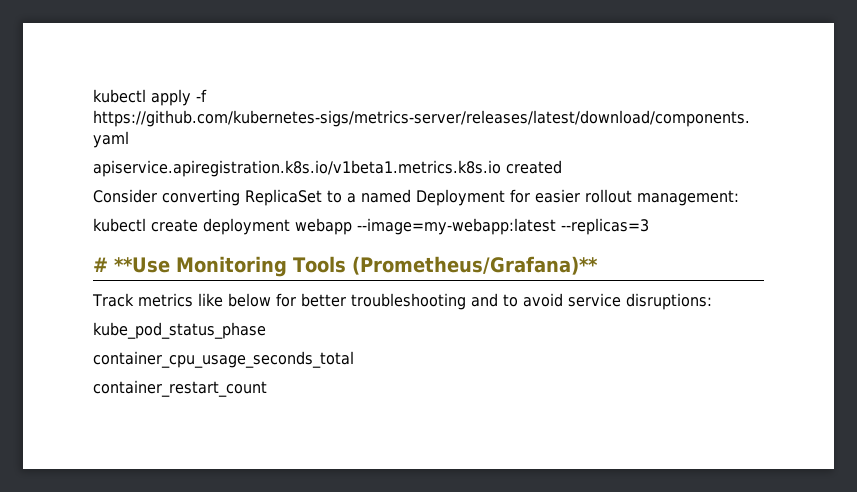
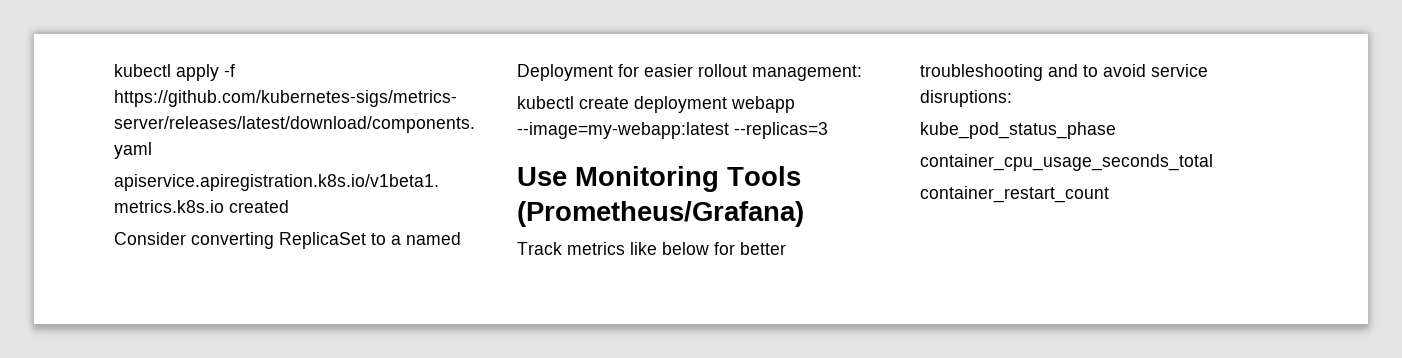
[93,257,170,273] # **Use -> [517,167,567,186] Use
[351,256,598,275] (Prometheus/Grafana)** -> [517,201,804,227] (Prometheus/Grafana)

